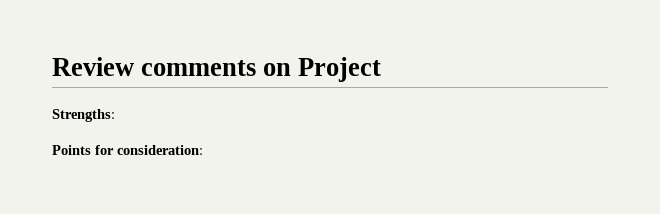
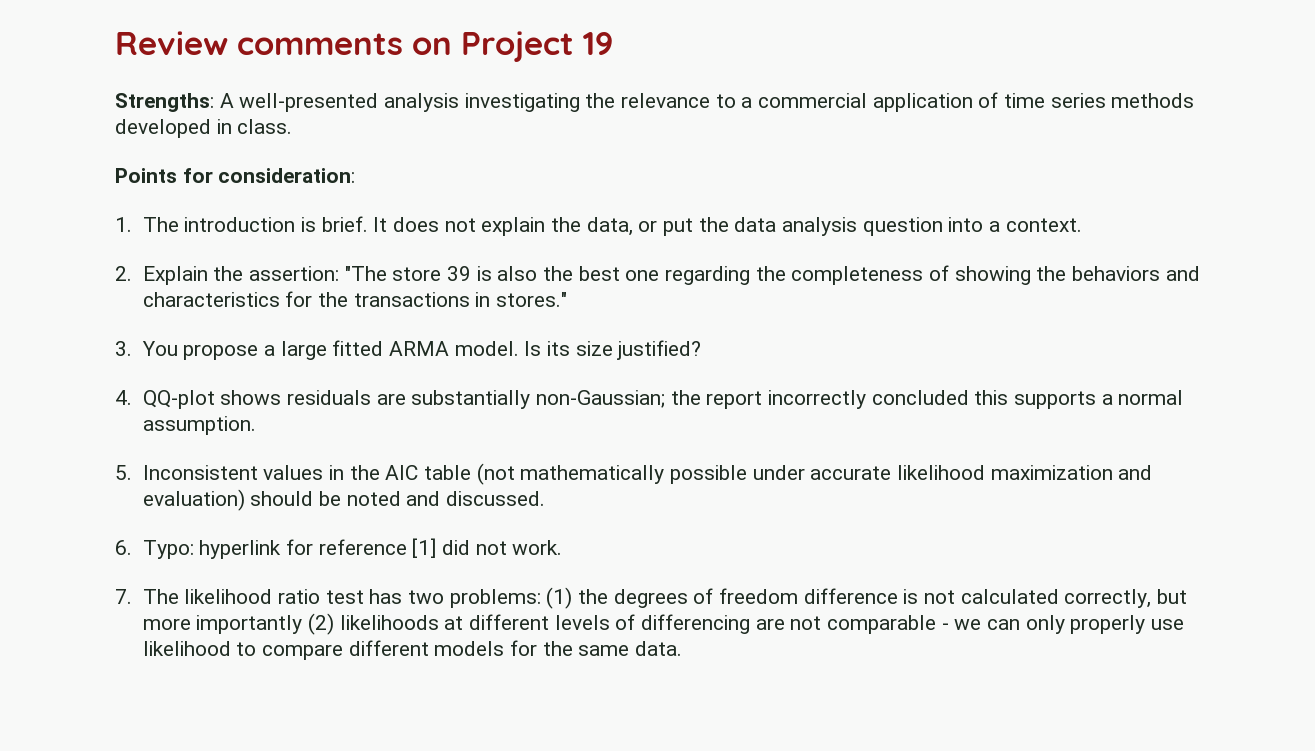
(382, 69) none -> [583,32,613,55] 19
[52,145,203,155] // Points for consideration: -> [219,92,1195,112] [115,119,293,138] [115,168,356,183] [115,216,1082,236] [115,265,1200,285] [142,291,567,307] [115,340,702,360] [115,390,1184,409] [142,416,256,435] [115,463,1153,485] [142,489,545,511] [115,538,563,559] [115,587,1187,609] [142,613,1184,635] [142,640,682,660] A well-presented analysis investigating the relevance to a commercial application of time series methods developed in class. // Points for consideration: // 1. The introduction is brief. It does not explain the data, or put the data analysis question into a context. // 2. Explain the assertion: "The store 39 is also the best one regarding the completeness of showing the behaviors and characteristics for the transactions in stores." // 3. You propose a large fitted ARMA model. Is its size justified? // 4. QQ-plot shows residuals are substantially non-Gaussian; the report incorrectly concluded this supports a normal assumption. // 5. Inconsistent values in the AIC table (not mathematically possible under accurate likelihood maximization and evaluation) should be noted and discussed. // 6. Typo: hyperlink for reference [1] did not work. // 7. The likelihood ratio test has two problems: (1) the degrees of freedom difference is not calculated correctly, but more importantly (2) likelihoods at different levels of differencing are not comparable - we can only properly use likelihood to compare different models for the same data.

